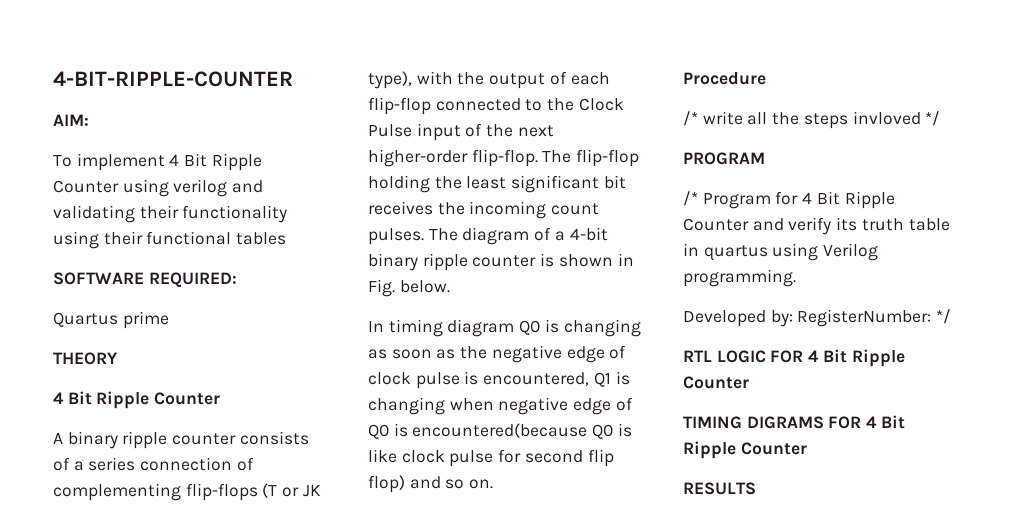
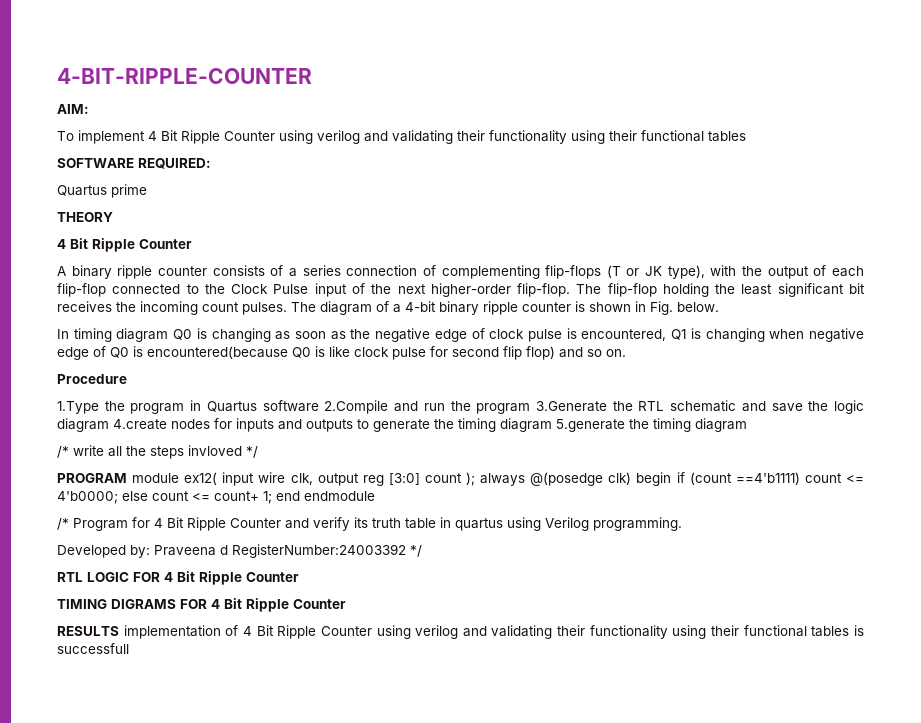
(766, 78) none -> [57,400,864,414] [57,418,747,432] // 1.Type the program in Quartus software 2.Compile and run the program 3.Generate the RTL schematic and save the logic diagram 4.create nodes for inputs and outputs to generate the timing diagram 5.generate the timing diagram
(765, 158) none -> [132,472,864,486] [57,491,375,504] module ex12( input wire clk, output reg [3:0] count ); always @(posedge clk) begin if (count ==4'b1111) count <= 4'b0000; else count <= count+ 1; end endmodule
[797,309,932,327] RegisterNumber: -> [154,544,406,558] Praveena d RegisterNumber:24003392
(756, 488) none -> [123,625,864,639] [57,643,129,654] implementation of 4 Bit Ripple Counter using verilog and validating their functionality using their functional tables is successfull

